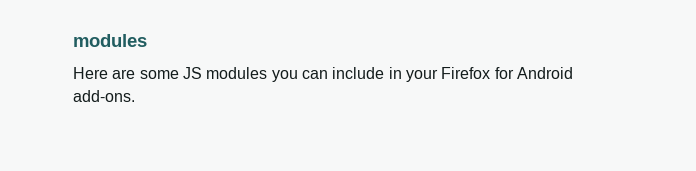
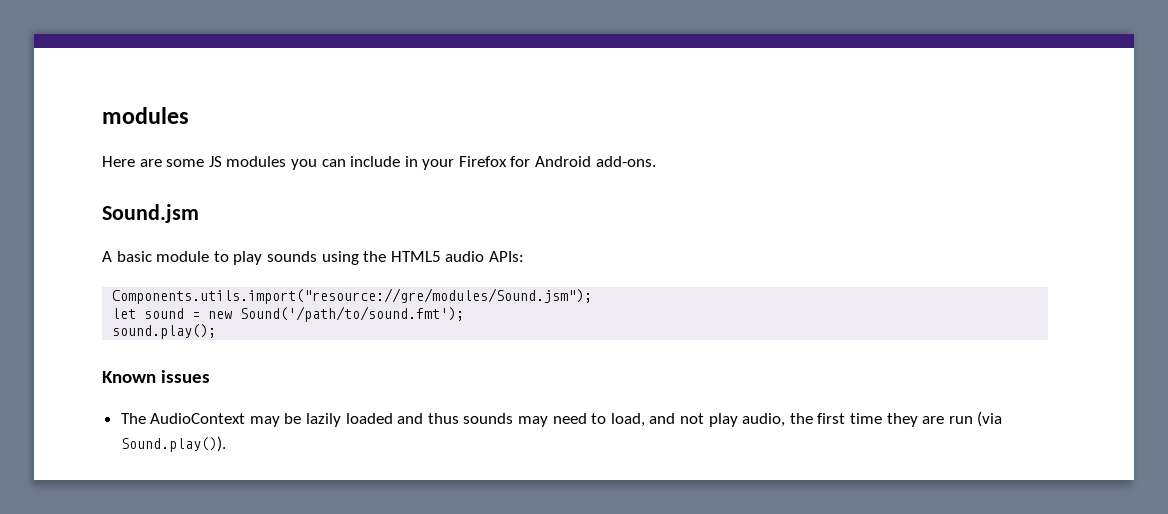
(135, 96) none -> [102,204,199,223] [102,251,524,265] [112,288,593,304] [112,306,465,322] [112,324,217,339] [102,370,211,383] [120,411,1003,427] [120,436,226,452] // Sound.jsm // A basic module to play sounds using the HTML5 audio APIs: // Components.utils.import("resource://gre/modules/Sound.jsm"); // let sound = new Sound('/path/to/sound.fmt'); // sound.play(); // Known issues // The AudioContext may be lazily loaded and thus sounds may need to load, and not play audio, the first time they are run (via Sound.play()).

